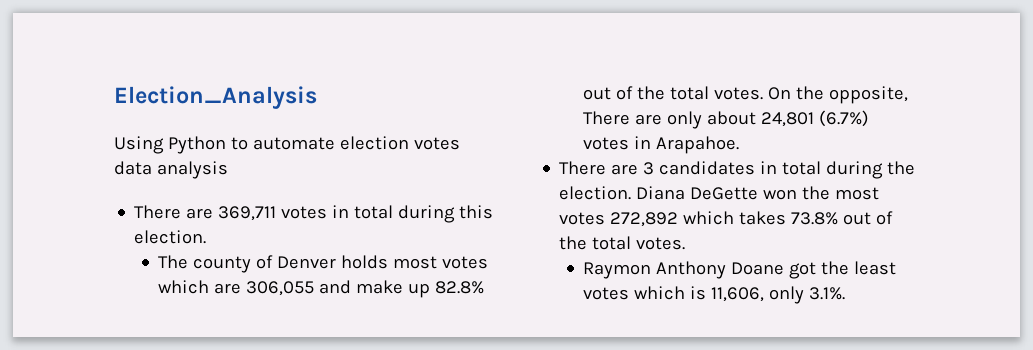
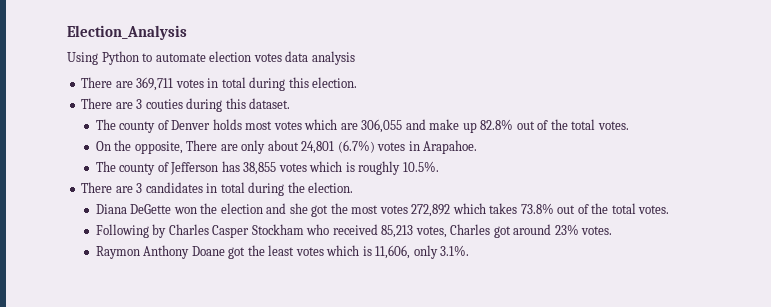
(207, 237) none -> [81,98,291,112] // There are 3 couties during this dataset.
(764, 93) none -> (629, 125) //
(740, 145) none -> [95,161,439,175] // The county of Jefferson has 38,855 votes which is roughly 10.5%.
(632, 193) none -> (354, 187) //
(831, 193) none -> [220,203,348,217] election and she got the
(686, 243) none -> [95,224,613,238] // Following by Charles Casper Stockham who received 85,213 votes, Charles got around 23% votes.

